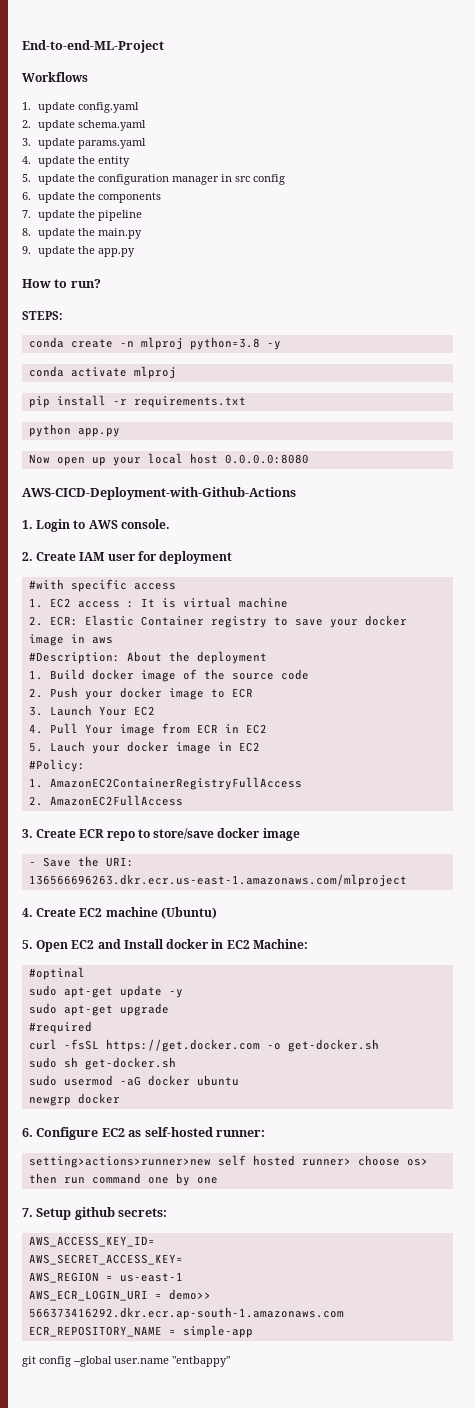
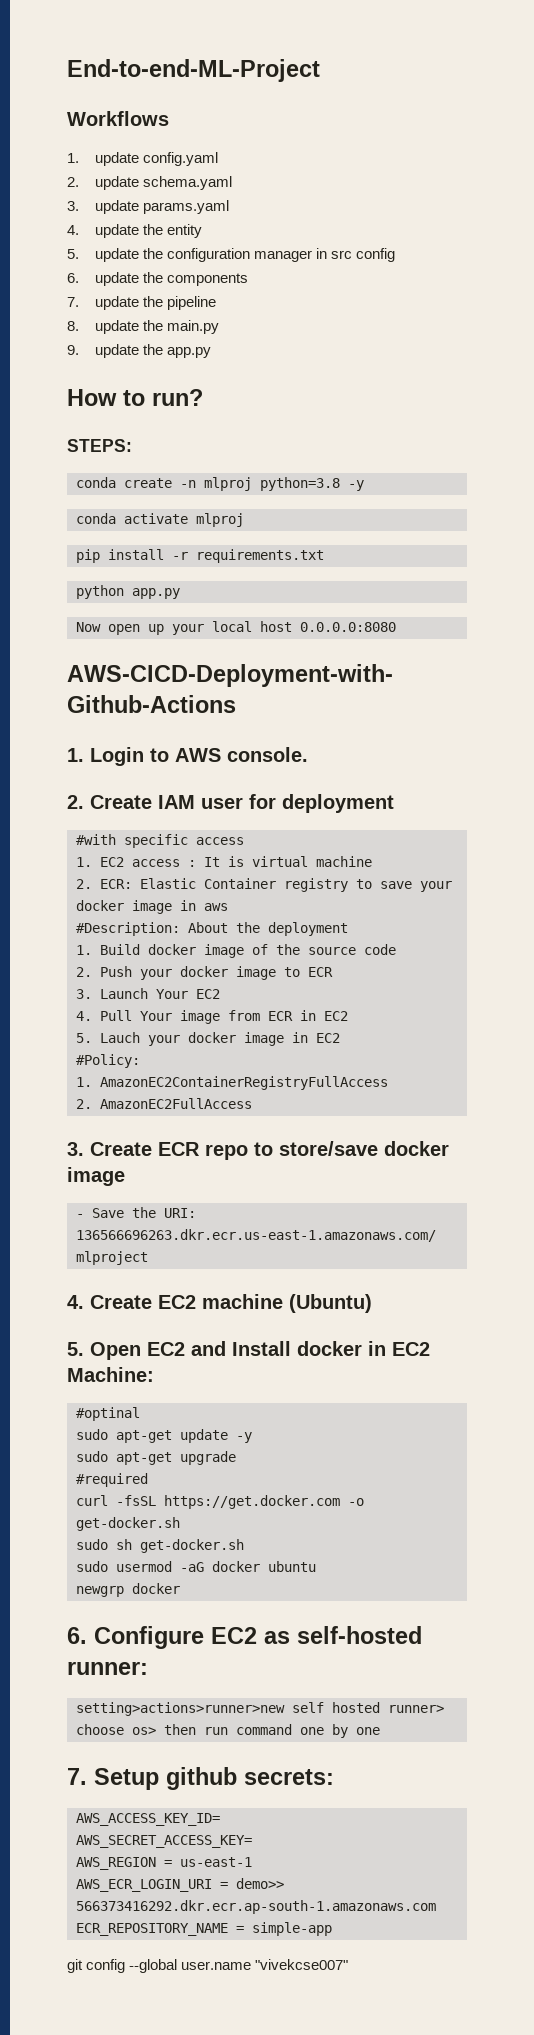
[172,1356,230,1367] "entbappy" -> [255,1959,349,1970] "vivekcse007"

